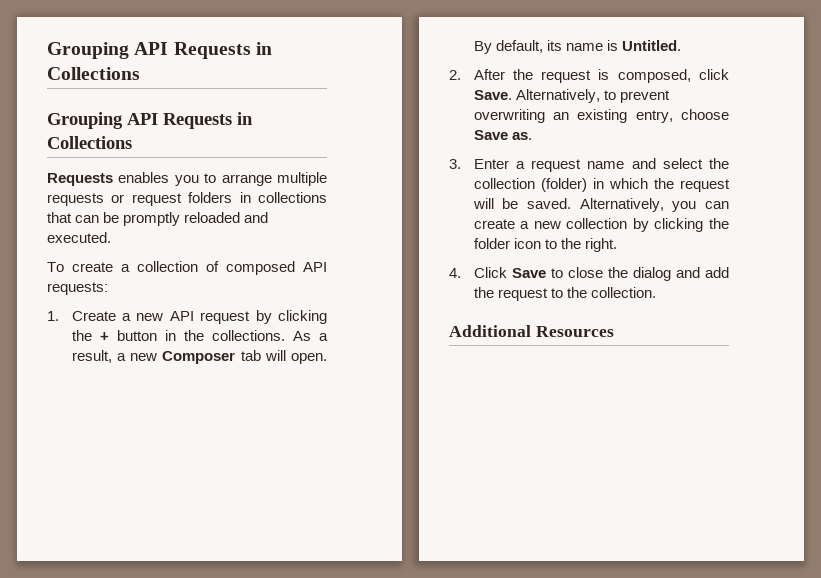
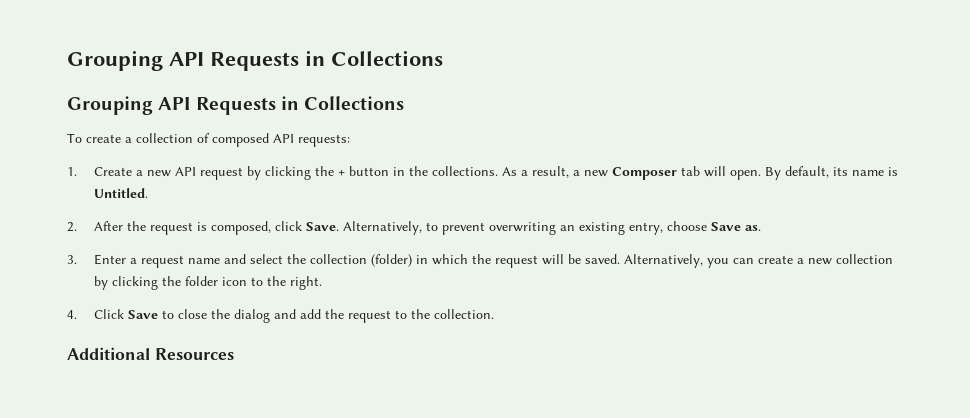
[47,172,327,186] [47,192,327,206] [47,212,269,226] [47,232,111,243] // Requests enables you to arrange multiple requests or request folders in collections that can be promptly reloaded and executed. -> (405, 103) none

